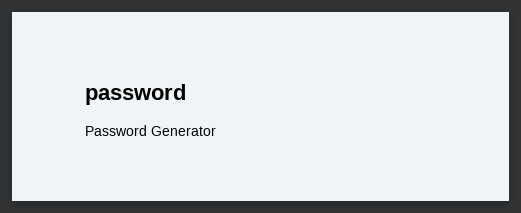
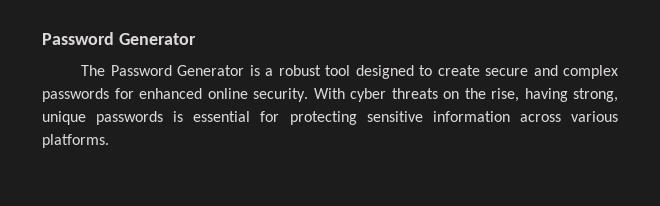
[85,84,186,105] [85,125,216,136] password // Password Generator -> [42,32,196,45] [81,65,619,79] [42,88,618,102] [42,111,618,125] [42,134,109,148] Password Generator // The Password Generator is a robust tool designed to create secure and complex passwords for enhanced online security. With cyber threats on the rise, having strong, unique passwords is essential for protecting sensitive information across various platforms.

